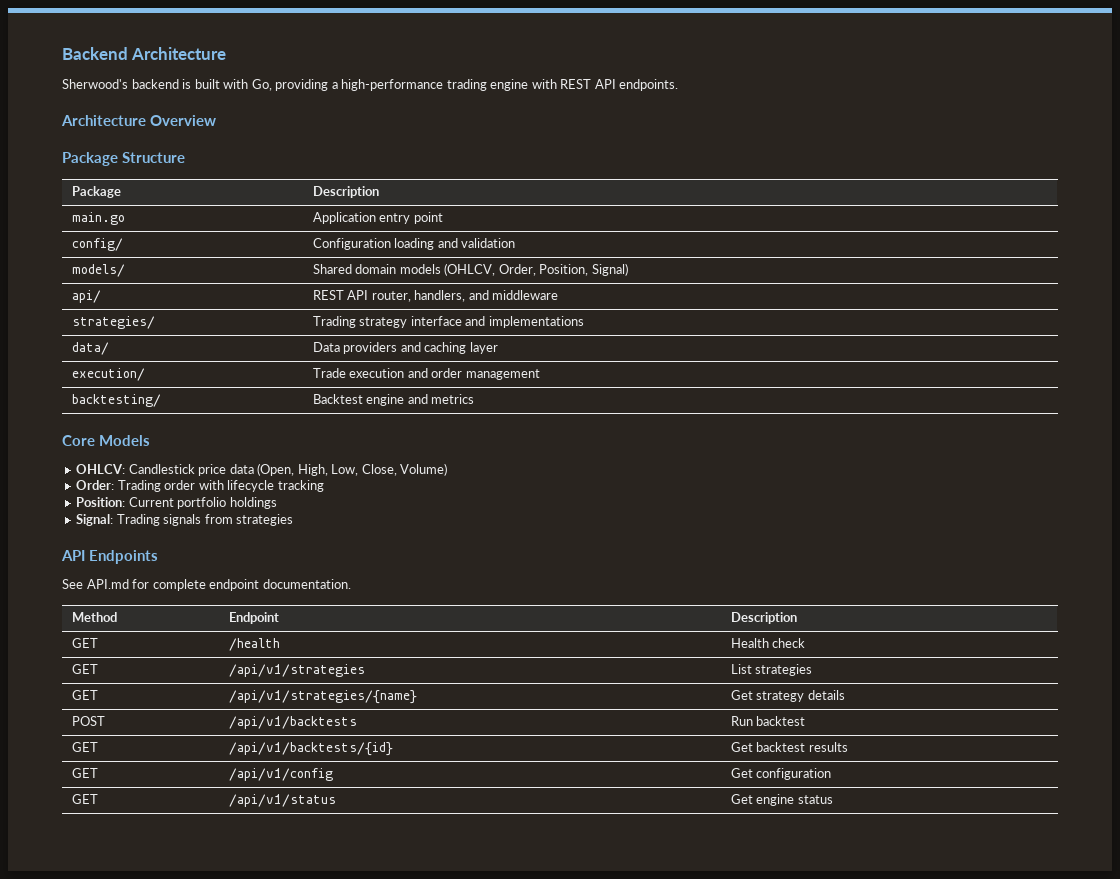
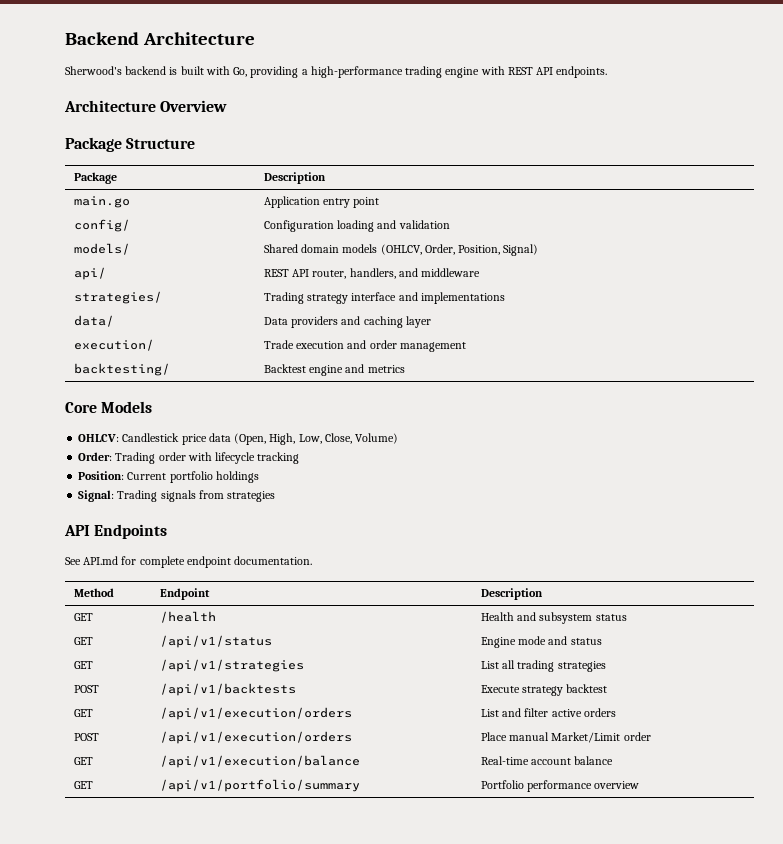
[772,638,806,648] check -> [517,612,627,624] [73,637,93,645] [159,635,272,648] [480,636,602,648] and subsystem status // GET | /api/v1/status | Engine mode and status
[755,664,813,676] [71,690,98,700] [228,690,417,704] [730,690,845,702] strategies // GET | /api/v1/strategies/{name} | Get strategy details -> [502,660,606,672] all trading strategies
[730,716,753,726] Run -> [480,685,564,696] Execute strategy
[228,742,393,756] [730,742,848,752] [71,768,98,778] [228,768,333,781] [730,768,832,780] [71,794,98,804] [228,794,336,807] [730,794,833,806] /api/v1/backtests/{id} | Get backtest results // GET | /api/v1/config | Get configuration // GET | /api/v1/status | Get engine status -> [159,707,352,720] [480,708,616,717] [73,733,99,741] [159,731,352,744] [480,732,651,743] [73,757,93,765] [159,755,360,768] [480,756,614,765] [73,781,93,789] [159,779,360,792] [480,780,640,792] /api/v1/execution/orders | List and filter active orders // POST | /api/v1/execution/orders | Place manual Market/Limit order // GET | /api/v1/execution/balance | Real-time account balance // GET | /api/v1/portfolio/summary | Portfolio performance overview

